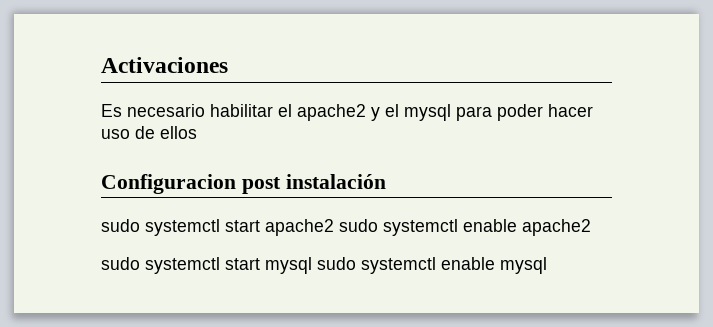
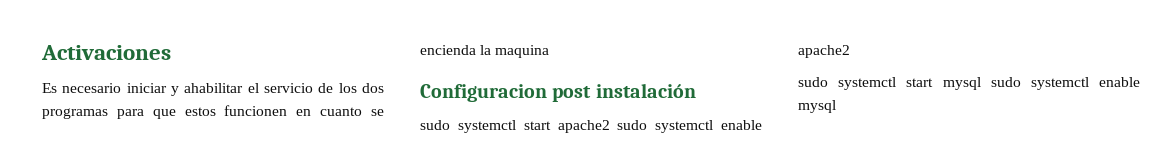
[210,104,593,121] [101,126,197,139] habilitar el apache2 y el mysql para poder hacer uso de ellos -> [126,83,384,96] [42,105,384,119] [420,45,550,58] iniciar y ahabilitar el servicio de los dos programas para que estos funcionen en cuanto se encienda la maquina

